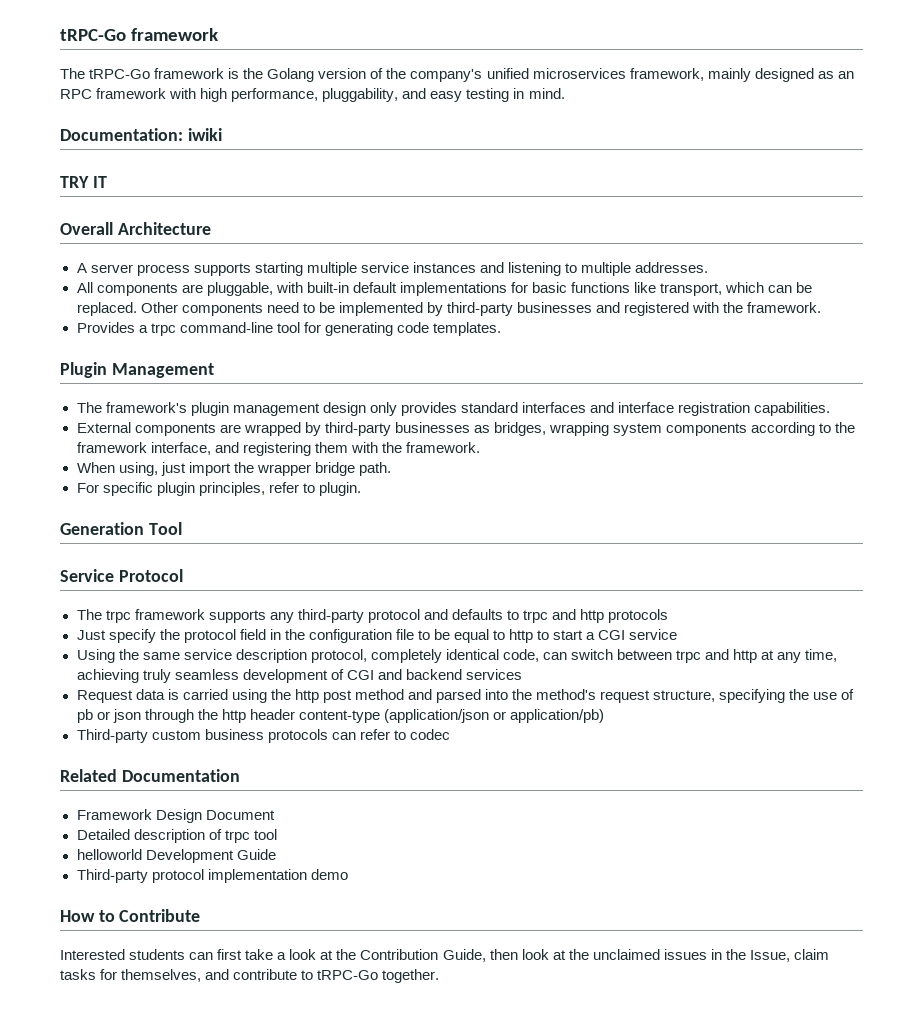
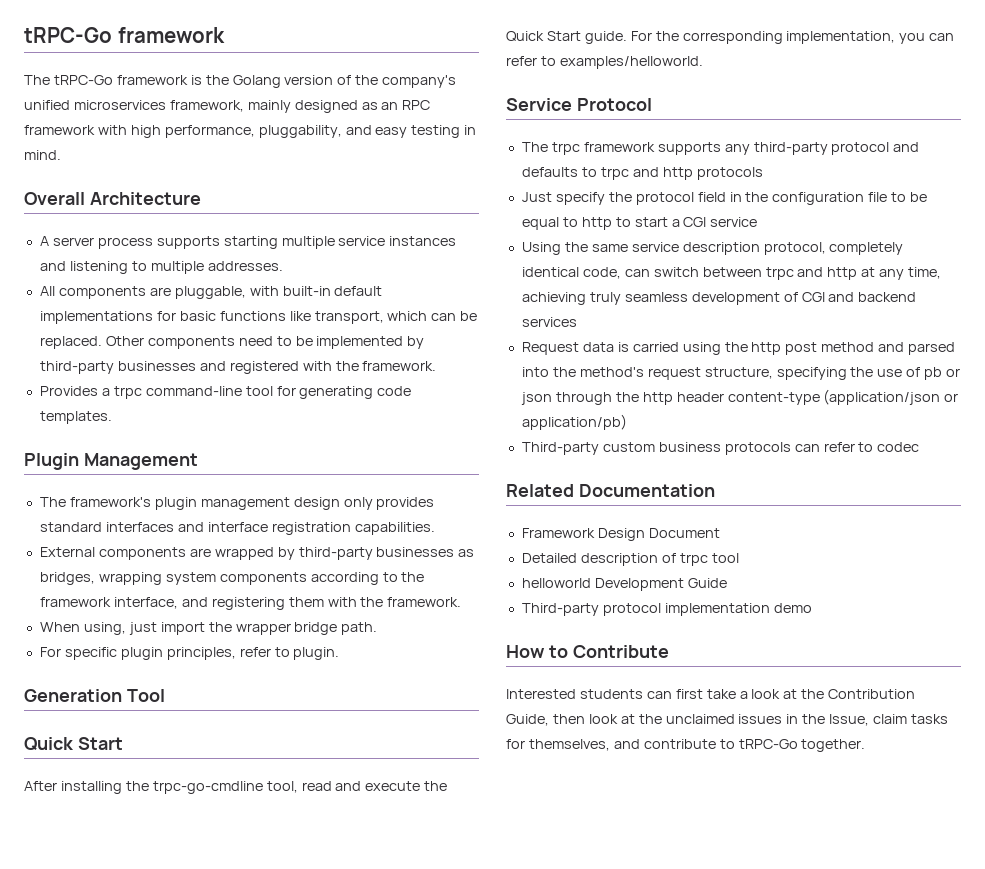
[60,128,222,141] [60,176,107,188] // Documentation: iwiki // TRY IT -> (61, 155) none
(182, 528) none -> [24,737,123,751] [24,781,448,794] [506,31,955,44] [506,56,703,69] // Quick Start // After installing the trpc-go-cmdline tool, read and execute the Quick Start guide. For the corresponding implementation, you can refer to examples/helloworld.

